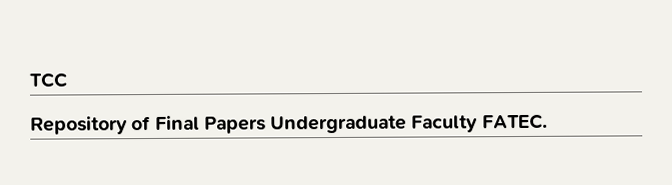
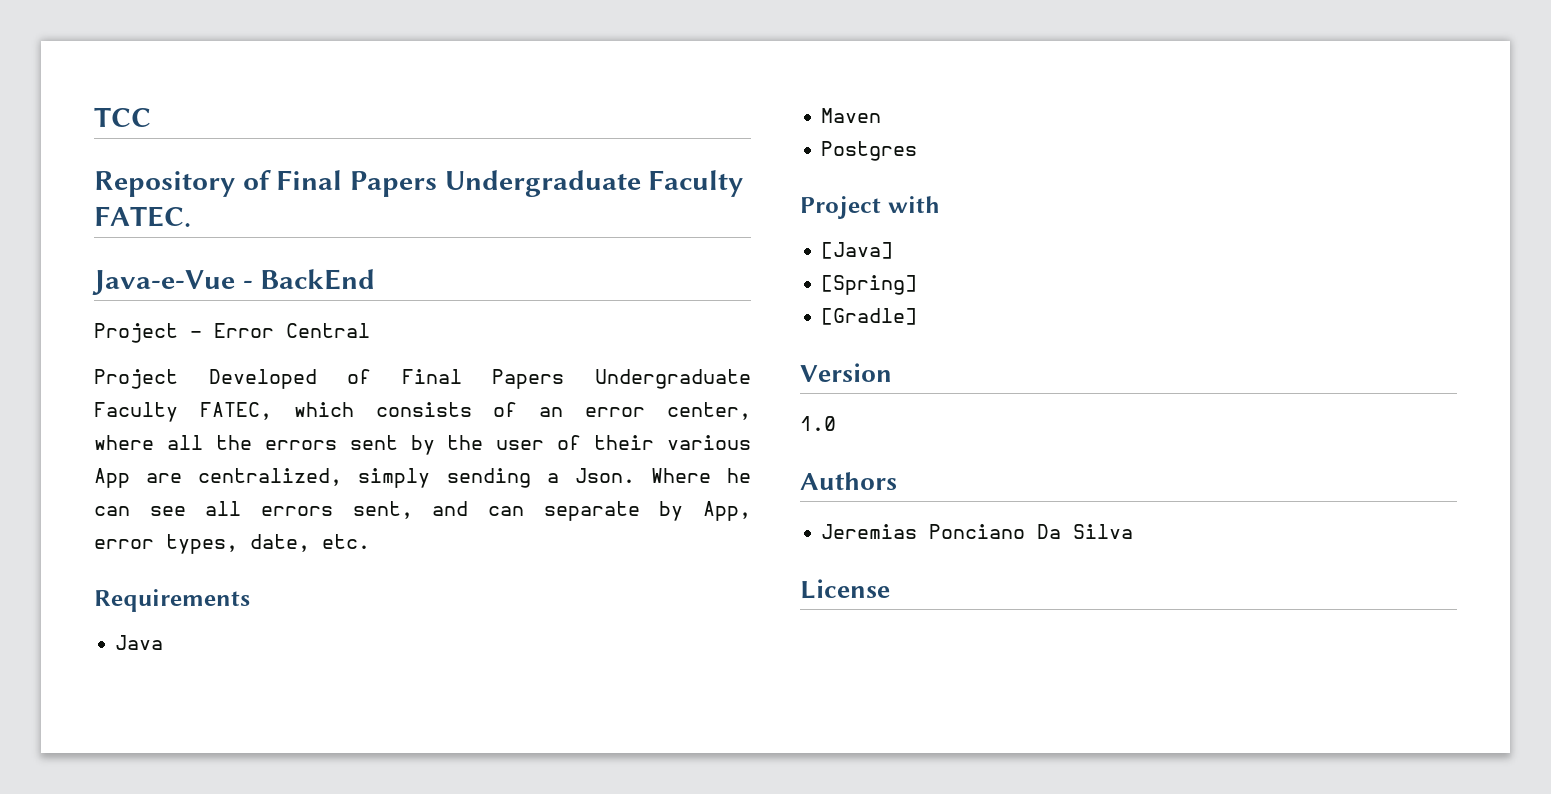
(548, 121) none -> [92,269,376,295] [94,323,370,343] [94,369,751,389] [94,402,751,422] [94,435,751,455] [94,468,751,488] [94,501,751,521] [94,534,370,554] [94,589,250,612] [115,635,164,650] [821,108,882,123] [821,141,918,161] [800,196,940,219] [821,242,894,259] [821,275,918,295] [821,308,918,325] [800,363,892,382] [800,416,836,431] [800,472,897,490] [821,524,1134,539] [800,579,890,599] // Java-e-Vue - BackEnd // Project - Error Central // Project Developed of Final Papers Undergraduate Faculty FATEC, which consists of an error center, where all the errors sent by the user of their various App are centralized, simply sending a Json. Where he can see all errors sent, and can separate by App, error types, date, etc. // Requirements // Java // Maven // Postgres // Project with // [Java] // [Spring] // [Gradle] // Version // 1.0 // Authors // Jeremias Ponciano Da Silva // License

